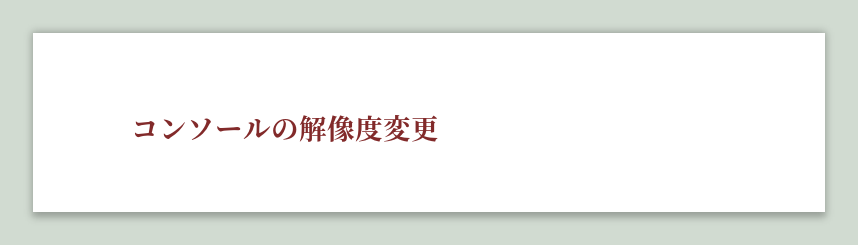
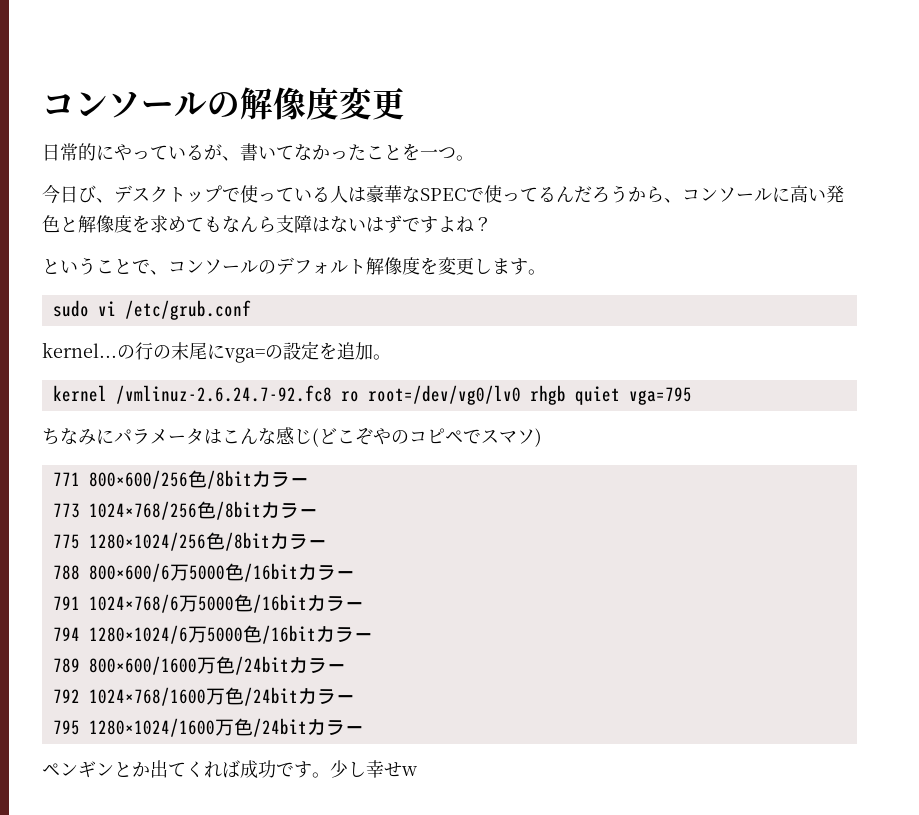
(439, 128) none -> [42,143,474,161] [42,185,844,204] [42,215,492,233] [42,257,546,275] [52,300,251,320] [42,341,391,363] [52,385,692,405] [42,427,542,447] [52,470,309,489] [52,501,318,520] [52,532,327,551] [52,563,355,582] [52,594,364,613] [52,625,373,644] [52,656,346,675] [52,687,355,706] [52,718,364,737] [42,760,417,778] // 日常的にやっているが、書いてなかったことを一つ。 // 今日び、デスクトップで使っている人は豪華なSPECで使ってるんだろうから、コンソールに高い発色と解像度を求めてもなんら支障はないはずですよね？ // ということで、コンソールのデフォルト解像度を変更します。 // sudo vi /etc/grub.conf // kernel...の行の末尾にvga=の設定を追加。 // kernel /vmlinuz-2.6.24.7-92.fc8 ro root=/dev/vg0/lv0 rhgb quiet vga=795 // ちなみにパラメータはこんな感じ(どこぞやのコピペでスマソ) // 771 800×600/256色/8bitカラー // 773 1024×768/256色/8bitカラー // 775 1280×1024/256色/8bitカラー // 788 800×600/6万5000色/16bitカラー // 791 1024×768/6万5000色/16bitカラー // 794 1280×1024/6万5000色/16bitカラー // 789 800×600/1600万色/24bitカラー // 792 1024×768/1600万色/24bitカラー // 795 1280×1024/1600万色/24bitカラー // ペンギンとか出てくれば成功です。少し幸せw

